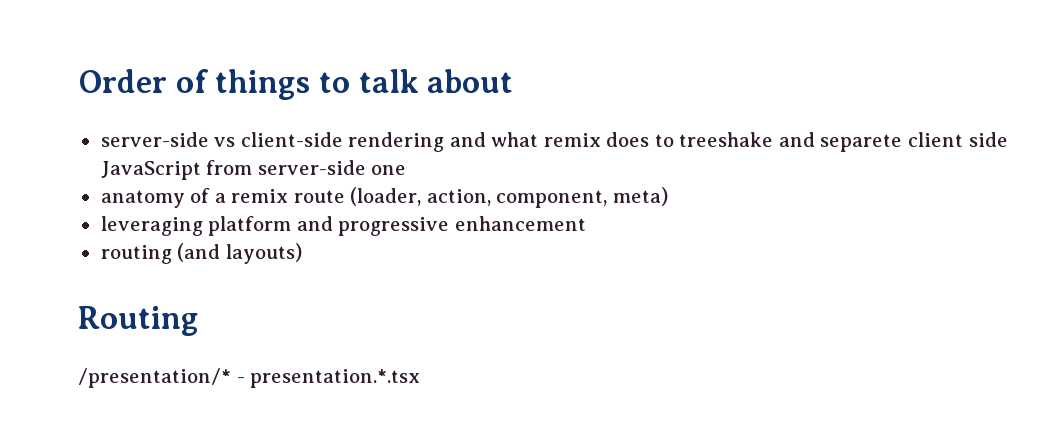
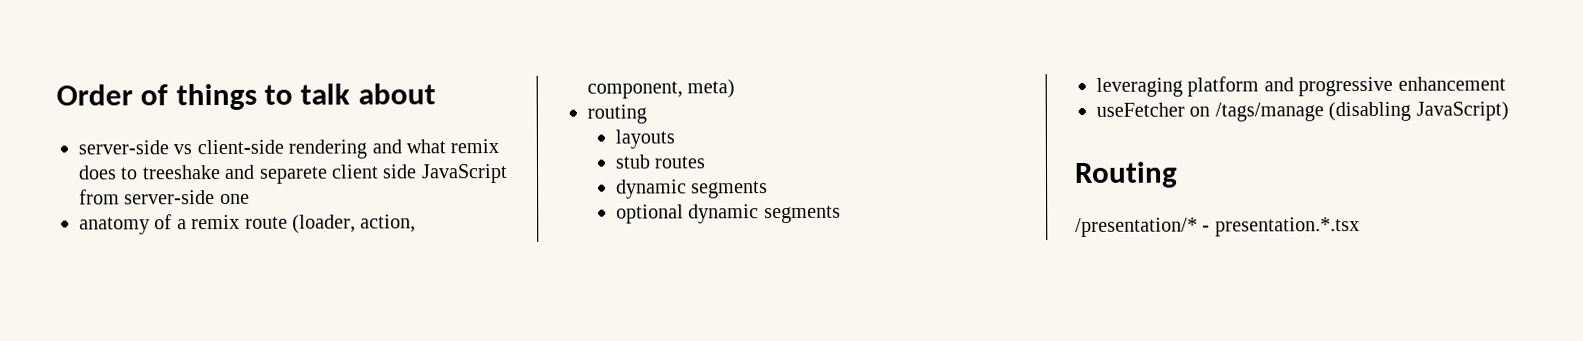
(668, 196) none -> [587,104,647,124] [614,129,675,149] [614,154,706,169] [615,179,769,199] [615,204,841,224] // routing // layouts // stub routes // dynamic segments // optional dynamic segments
[100,243,302,264] routing (and layouts) -> [1096,101,1509,122] useFetcher on /tags/manage (disabling JavaScript)

